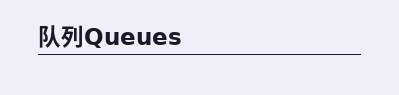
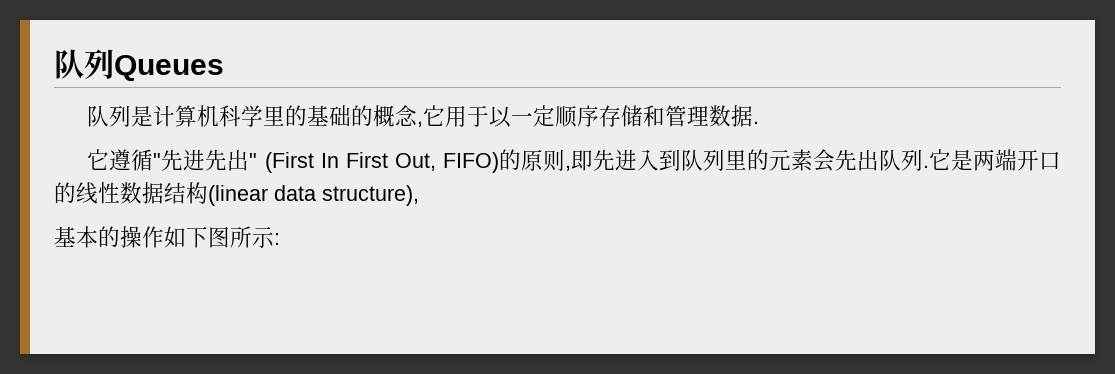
(182, 38) none -> [87,105,760,128] [87,149,1061,173] [54,182,419,206] [54,226,280,248] // 队列是计算机科学里的基础的概念,它用于以一定顺序存储和管理数据. // 它遵循"先进先出" (First In First Out, FIFO)的原则,即先进入到队列里的元素会先出队列.它是两端开口的线性数据结构(linear data structure), // 基本的操作如下图所示:

